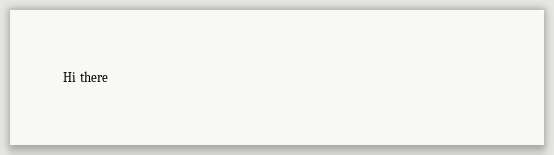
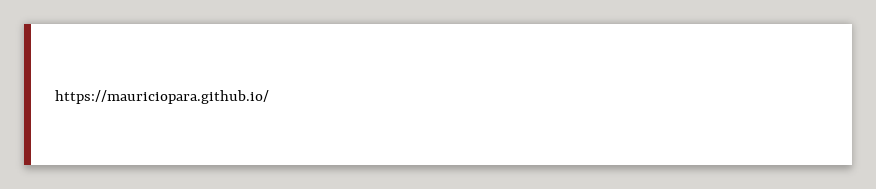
[63,71,108,82] Hi there -> [55,90,269,104] https://mauriciopara.github.io/

